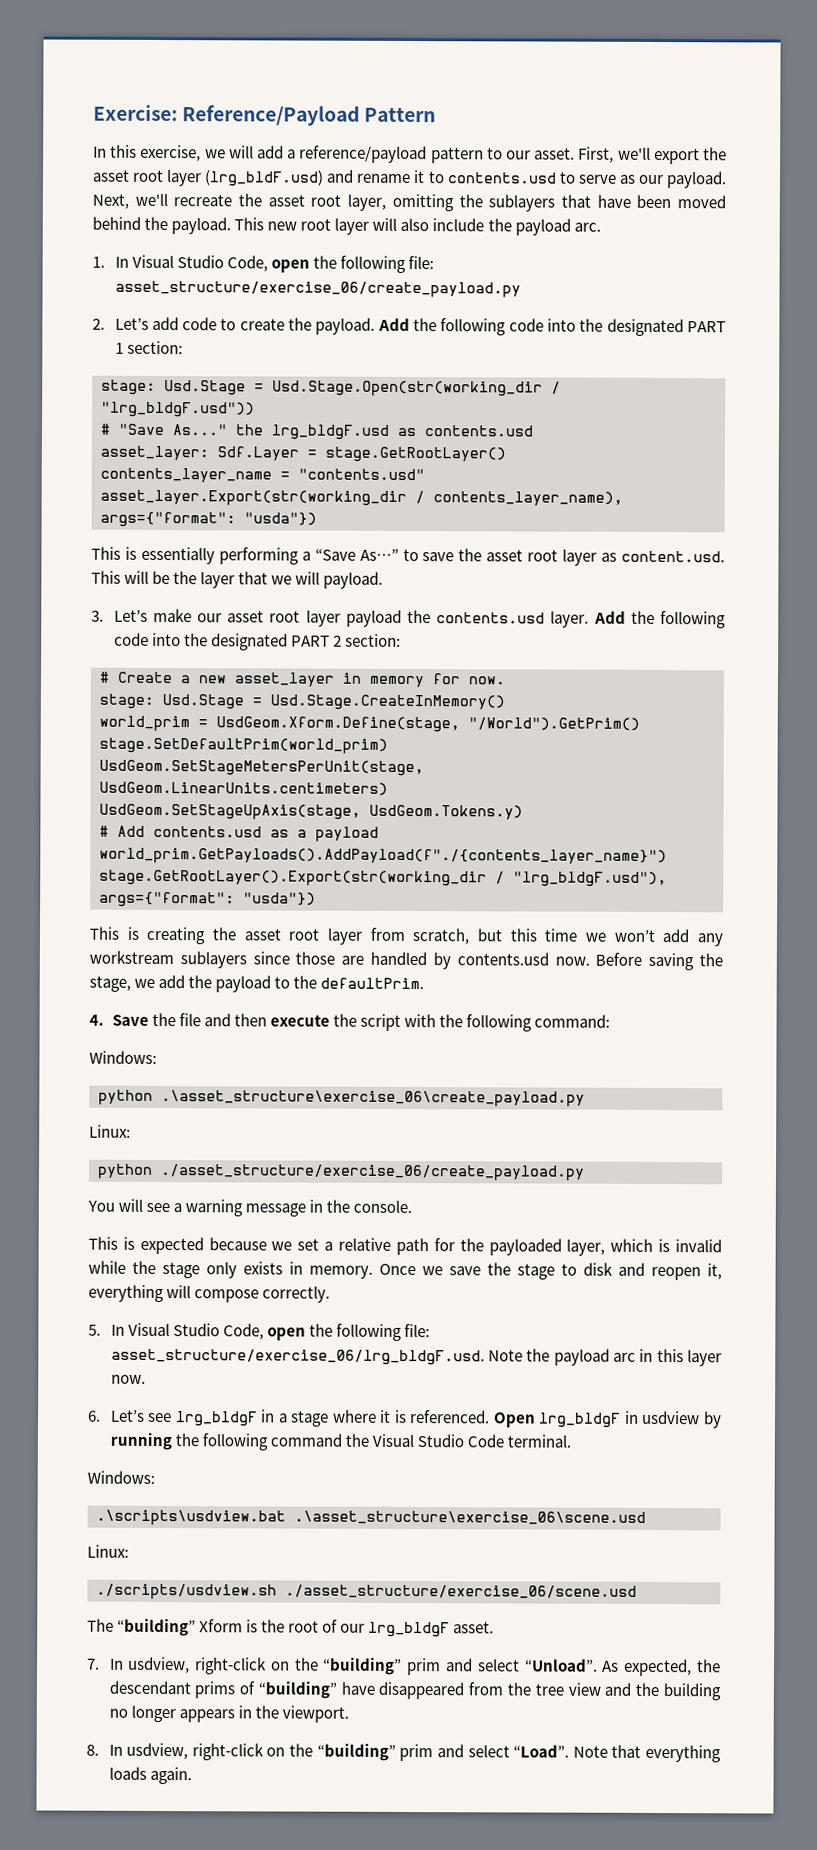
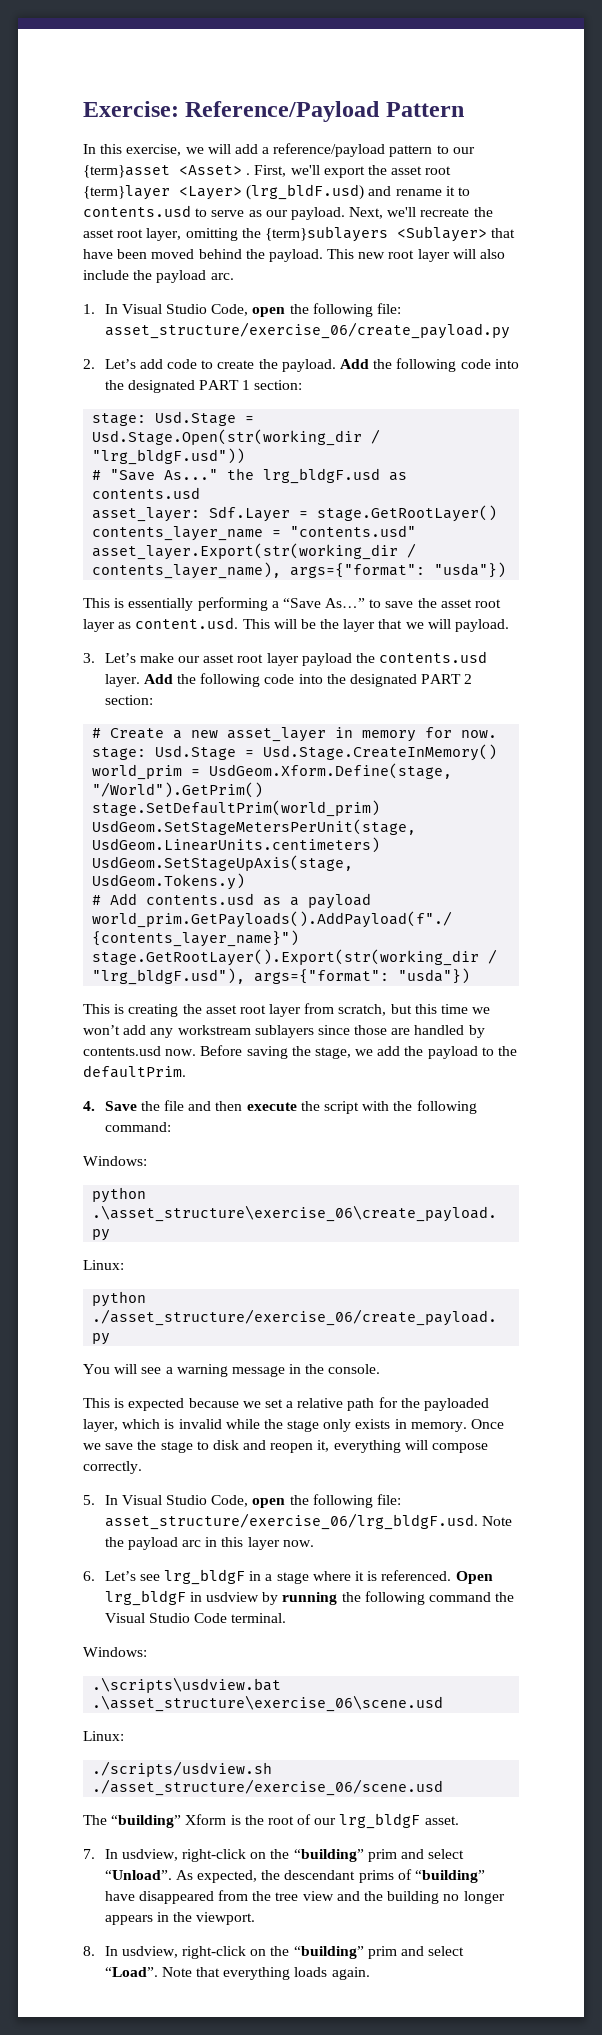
[534,147,576,160] asset. -> [83,165,251,178] {term}asset <Asset> .
[166,169,203,187] layer -> [83,185,242,200] {term}layer <Layer>
[488,194,556,212] sublayers -> [264,226,487,242] {term}sublayers <Sublayer>

